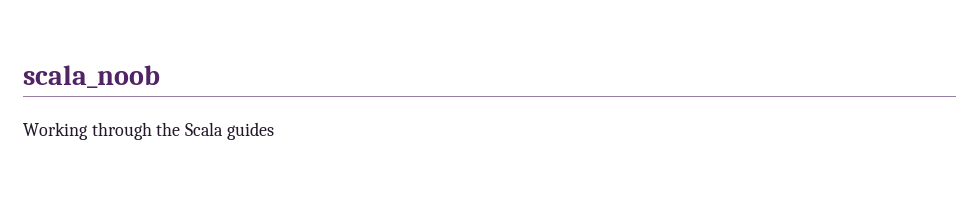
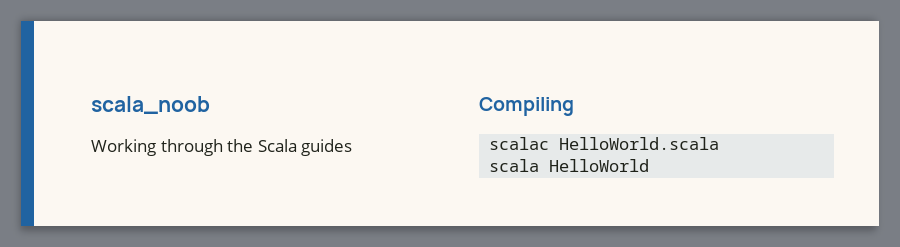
(274, 131) none -> [479,97,574,116] [489,137,720,150] [489,159,650,172] // Compiling // scalac HelloWorld.scala // scala HelloWorld

